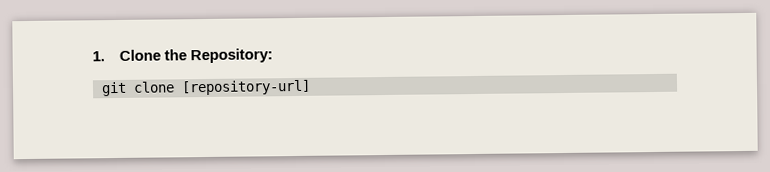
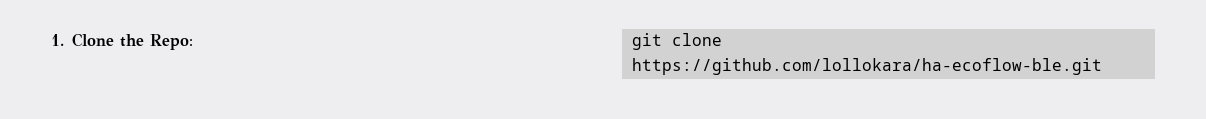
[189,48,273,64] Repository: -> [150,34,194,50] Repo:
[181,79,311,96] [repository-url] -> [631,58,1102,75] https://github.com/lollokara/ha-ecoflow-ble.git

